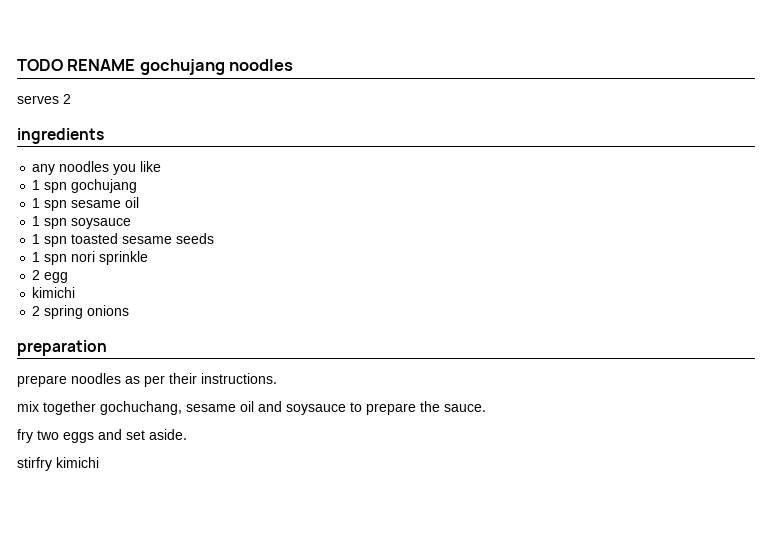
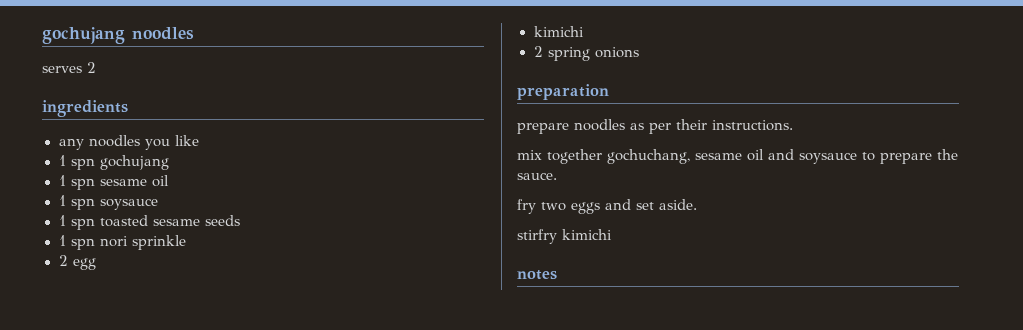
[17,59,136,71] TODO RENAME -> (42, 35) none
(99, 462) none -> [517,270,557,280] // notes

